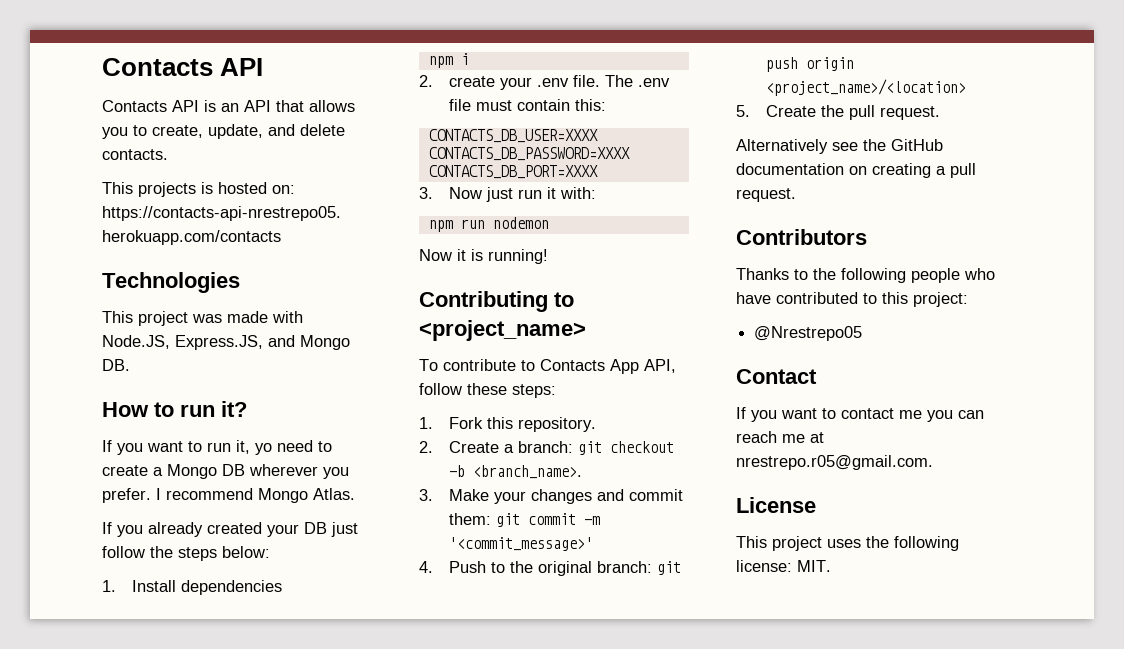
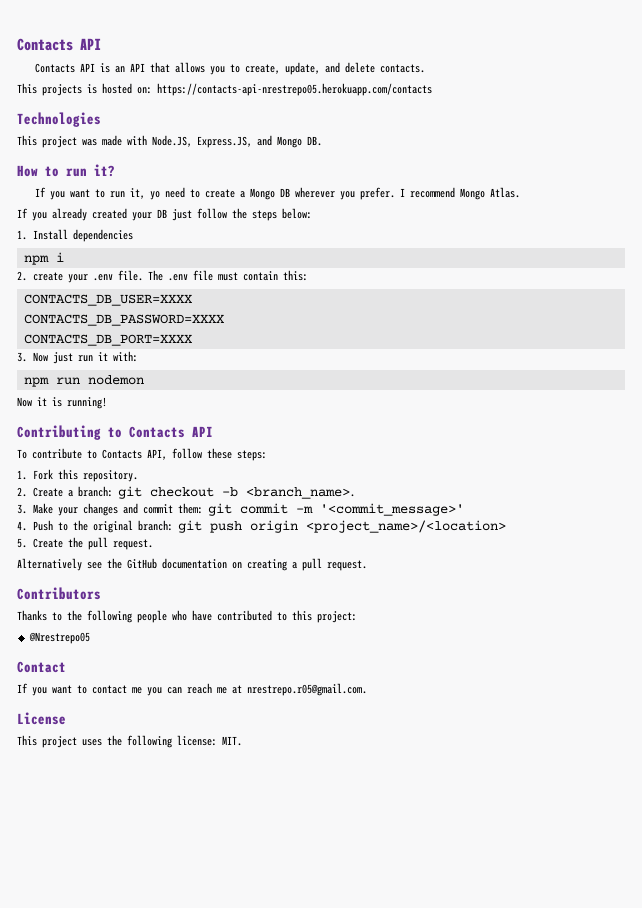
[419,320,586,341] <project_name> -> [129,426,213,438] Contacts API
[610,359,639,374] App -> (142, 454) none

